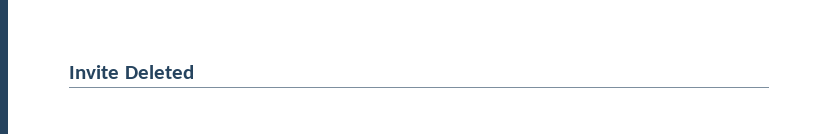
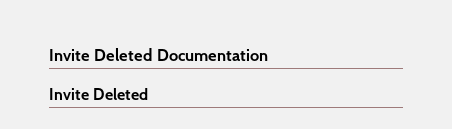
[69,65,194,79] Invite Deleted -> [49,48,268,61] [49,88,149,100] Invite Deleted Documentation // Invite Deleted

